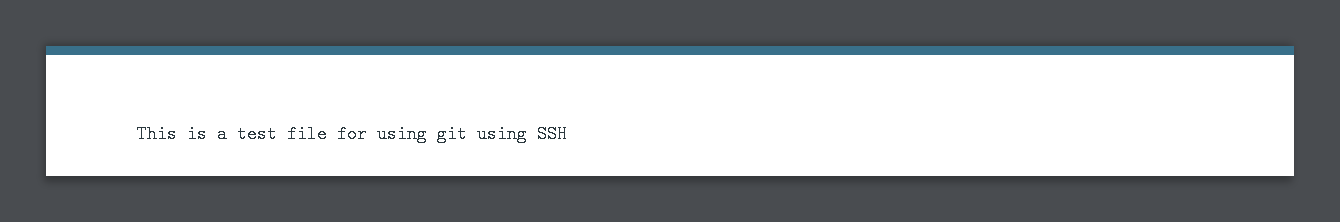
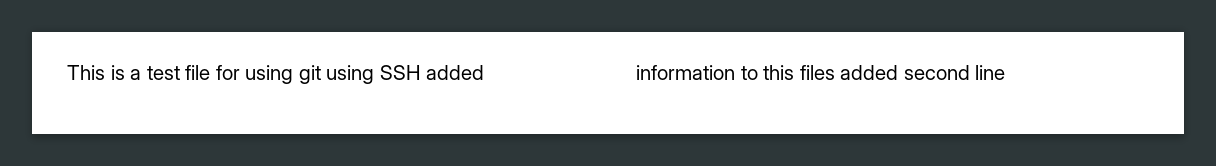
(567, 134) none -> [426,65,1006,80] added information to this files added second line

